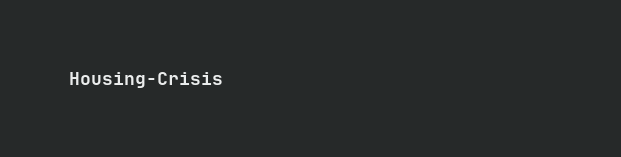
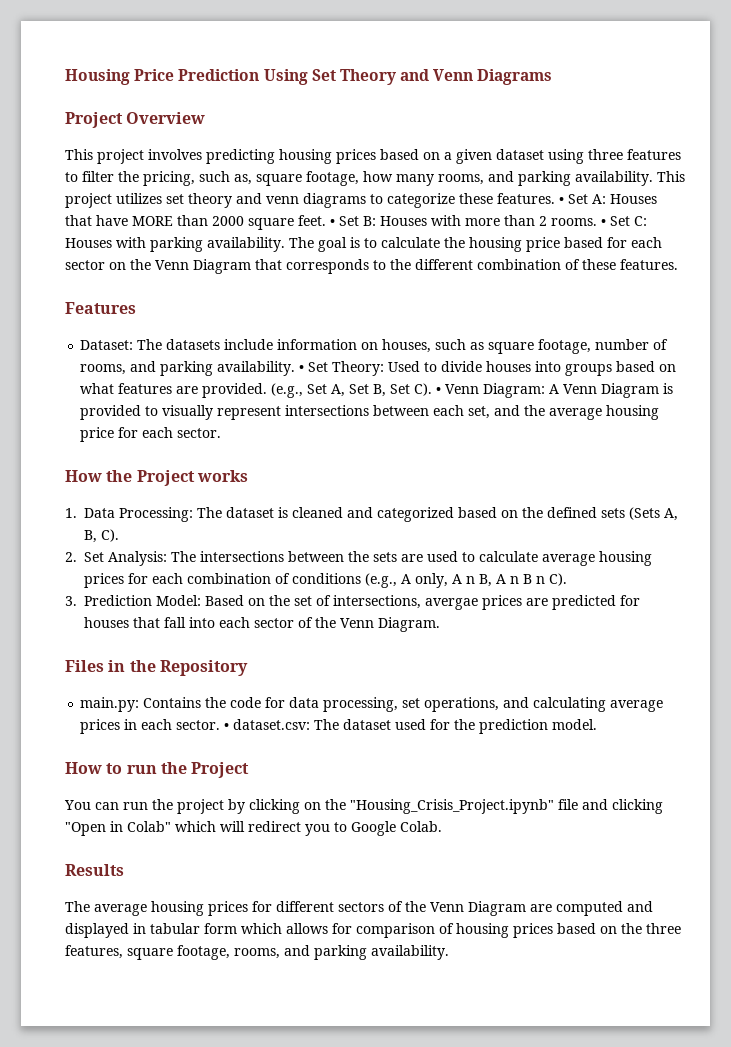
[69,72,223,88] Housing-Crisis -> [65,69,553,85] [65,112,206,128] [65,149,681,164] [65,171,685,186] [65,193,657,208] [65,215,647,230] [65,237,662,252] [65,259,678,274] [65,302,136,314] [80,339,669,354] [80,361,677,376] [80,383,674,398] [80,405,660,420] [80,427,222,442] [65,470,248,486] [65,507,678,522] [84,529,119,543] [65,551,652,566] [84,573,567,588] [65,595,640,610] [84,617,440,632] [65,660,248,676] [80,697,664,712] [80,719,598,734] [65,762,250,778] [64,799,663,814] [65,821,442,836] [65,864,124,876] [65,901,653,916] [65,923,681,938] [65,945,449,960] Housing Price Prediction Using Set Theory and Venn Diagrams // Project Overview // This project involves predicting housing prices based on a given dataset using three features to filter the pricing, such as, square footage, how many rooms, and parking availability. This project utilizes set theory and venn diagrams to categorize these features. • Set A: Houses that have MORE than 2000 square feet. • Set B: Houses with more than 2 rooms. • Set C: Houses with parking availability. The goal is to calculate the housing price based for each sector on the Venn Diagram that corresponds to the different combination of these features. // Features // Dataset: The datasets include information on houses, such as square footage, number of rooms, and parking availability. • Set Theory: Used to divide houses into groups based on what features are provided. (e.g., Set A, Set B, Set C). • Venn Diagram: A Venn Diagram is provided to visually represent intersections between each set, and the average housing price for each sector. // How the Project works // 1. Data Processing: The dataset is cleaned and categorized based on the defined sets (Sets A, B, C). // 2. Set Analysis: The intersections between the sets are used to calculate average housing prices for each combination of conditions (e.g., A only, A n B, A n B n C). // 3. Prediction Model: Based on the set of intersections, avergae prices are predicted for houses that fall into each sector of the Venn Diagram. // Files in the Repository // main.py: Contains the code for data processing, set operations, and calculating average prices in each sector. • dataset.csv: The dataset used for the prediction model. // How to run the Project // You can run the project by clicking on the "Housing_Crisis_Project.ipynb" file and clicking "Open in Colab" which will redirect you to Google Colab. // Results // The average housing prices for different sectors of the Venn Diagram are computed and displayed in tabular form which allows for comparison of housing prices based on the three features, square footage, rooms, and parking availability.

